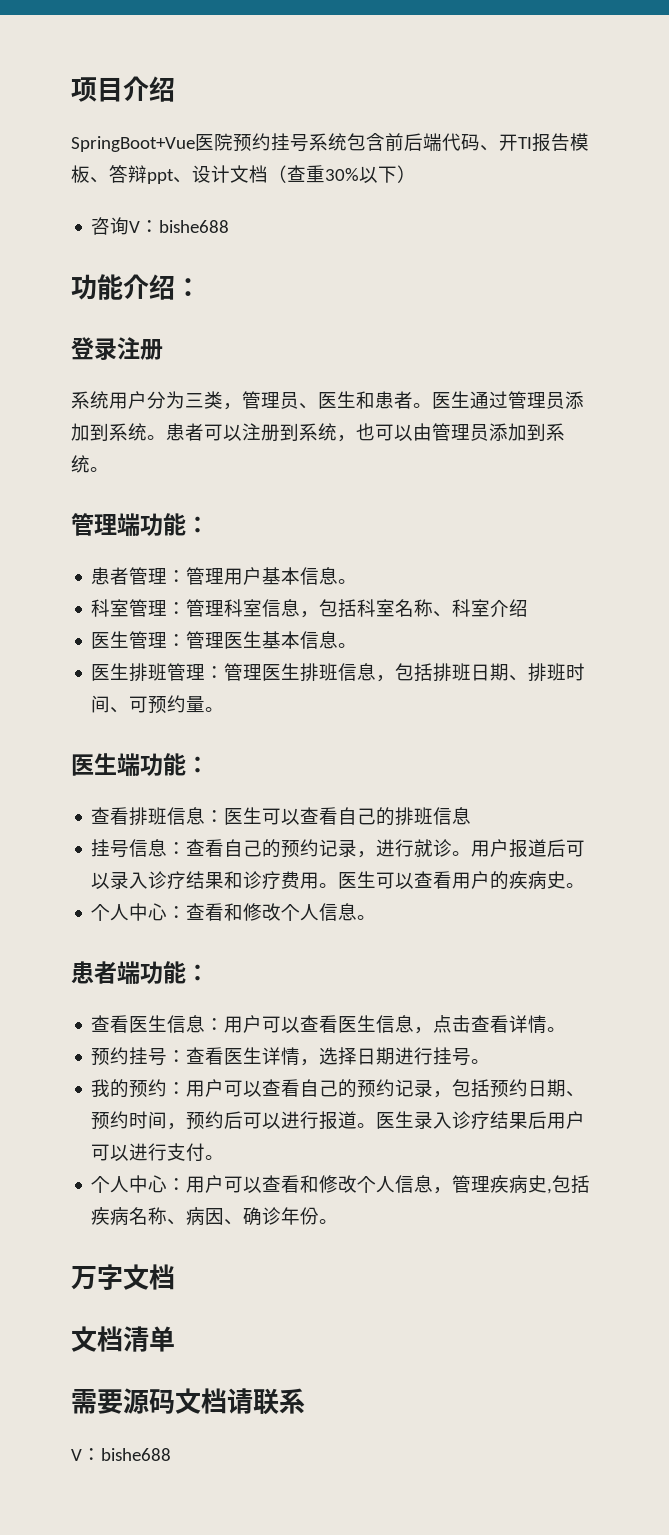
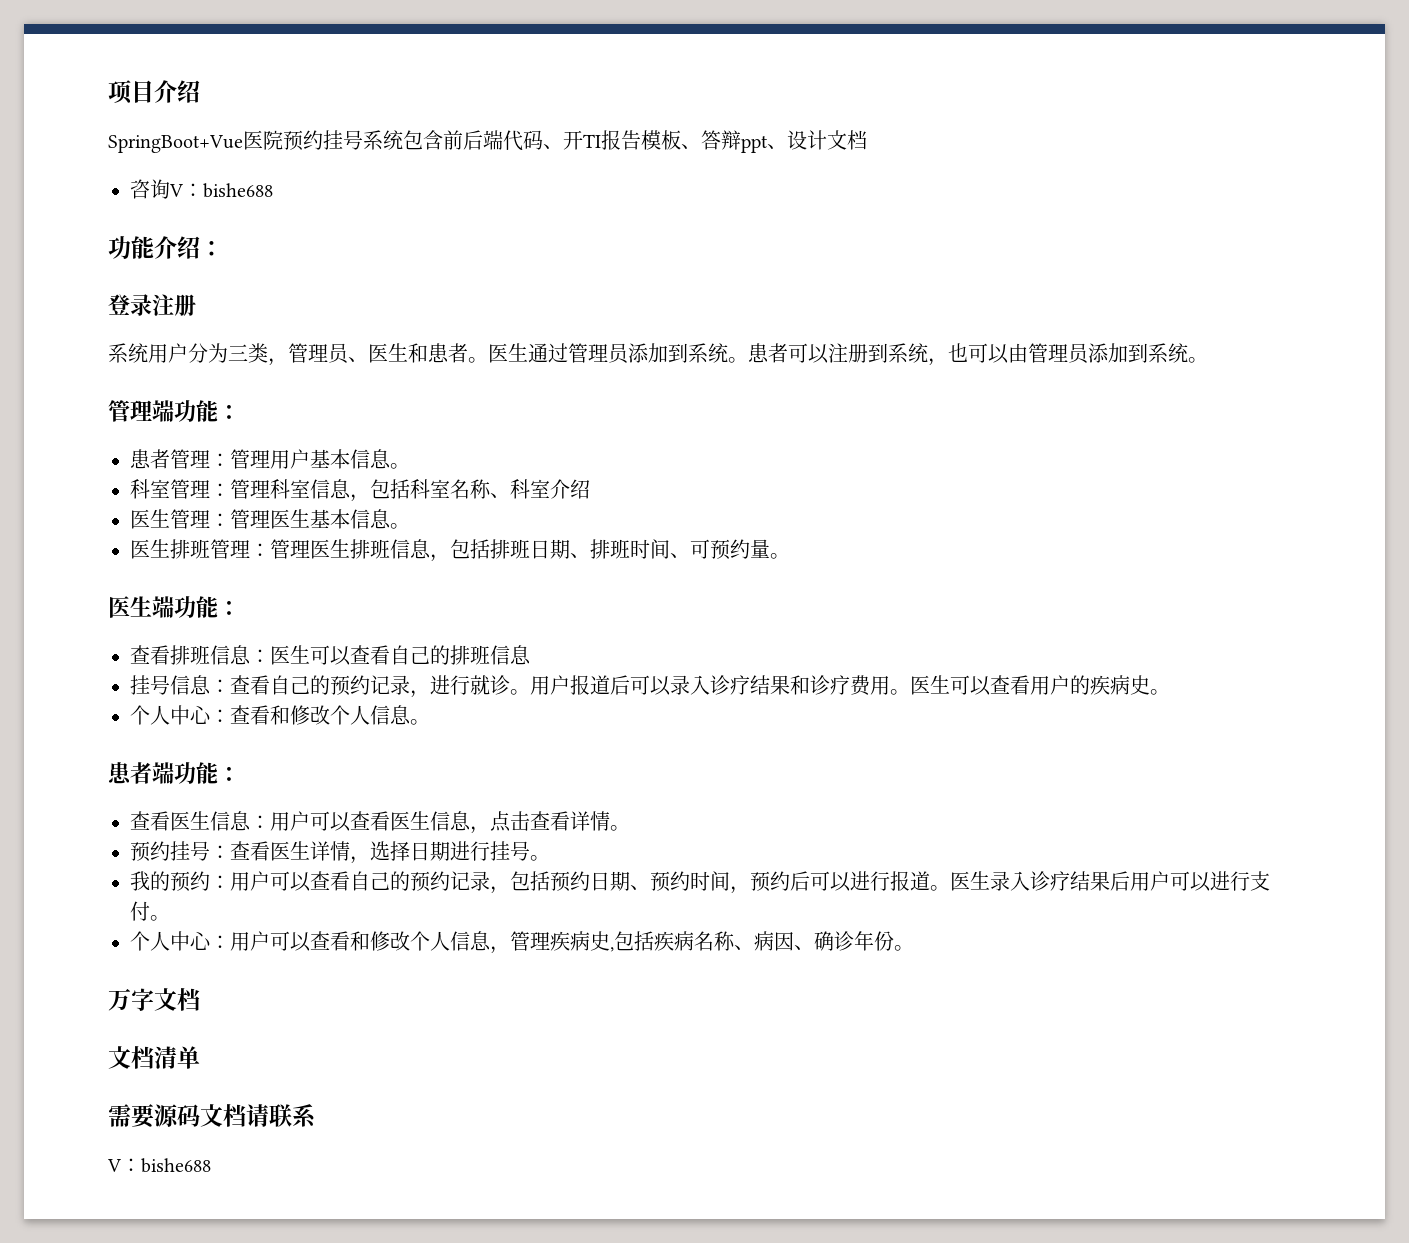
[268,165,416,183] （查重30%以下） -> (867, 140) none

